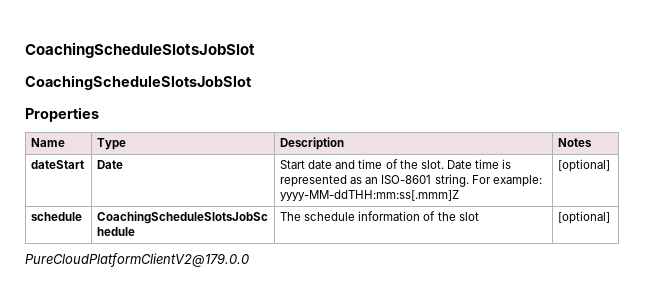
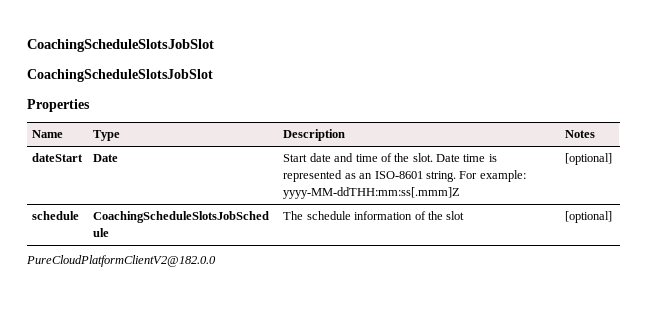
[25,253,250,267] PureCloudPlatformClientV2@179.0.0 -> [26,255,216,267] PureCloudPlatformClientV2@182.0.0

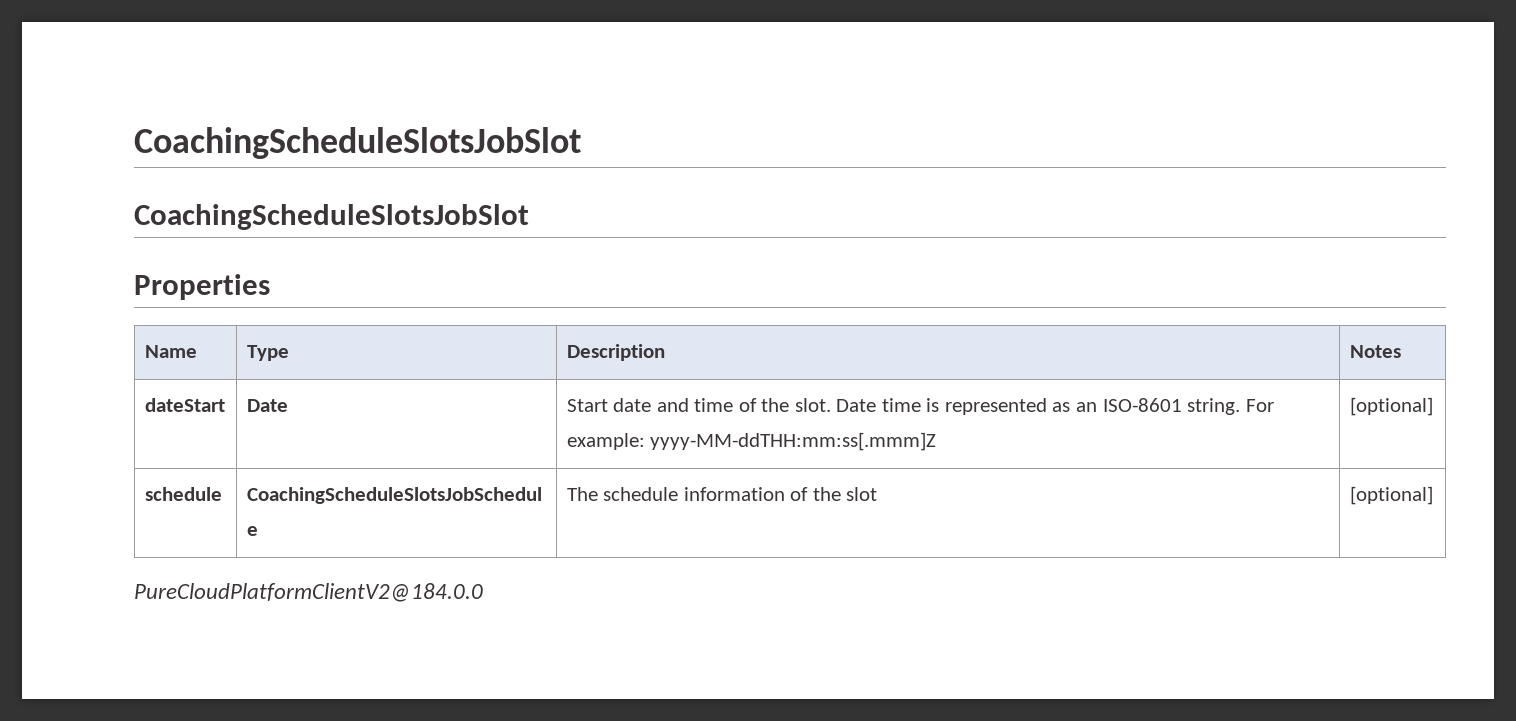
[26,255,216,267] PureCloudPlatformClientV2@182.0.0 -> [134,583,483,602] PureCloudPlatformClientV2@184.0.0

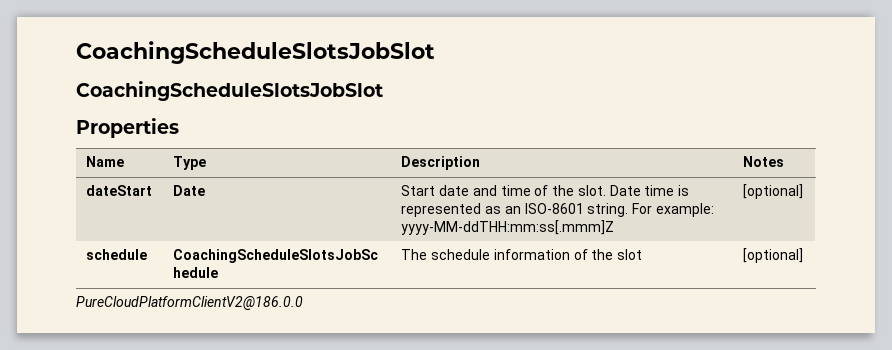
[134,583,483,602] PureCloudPlatformClientV2@184.0.0 -> [76,296,303,310] PureCloudPlatformClientV2@186.0.0

